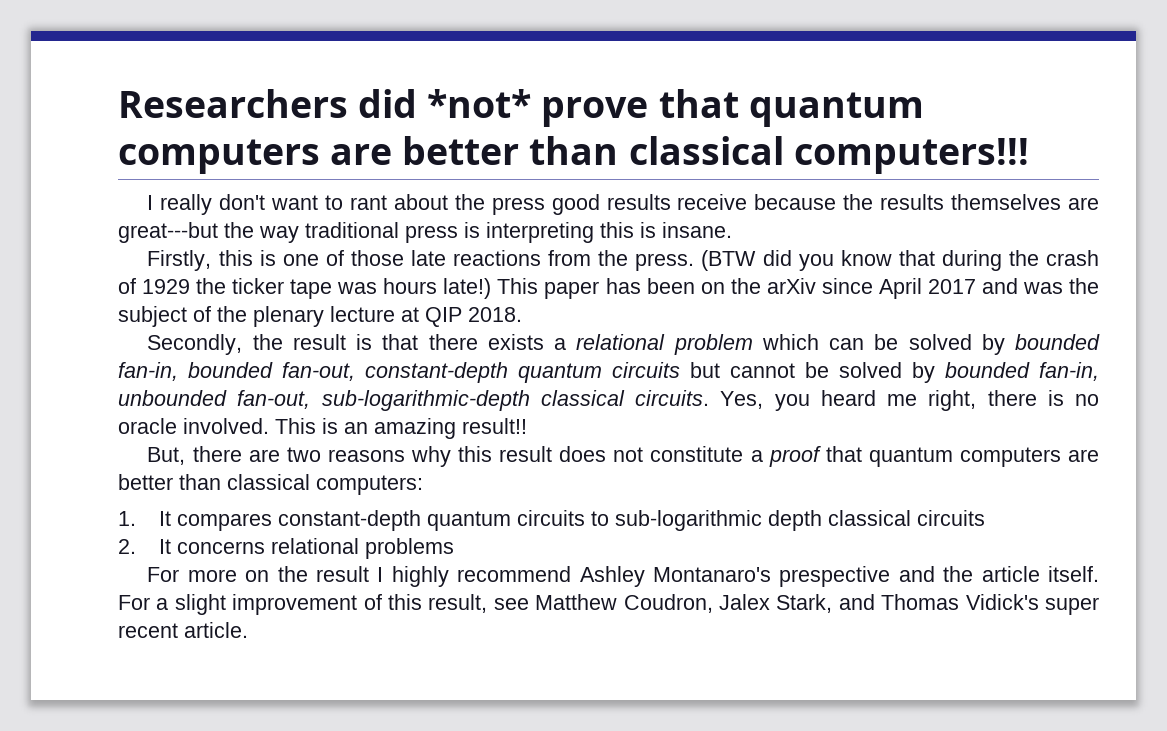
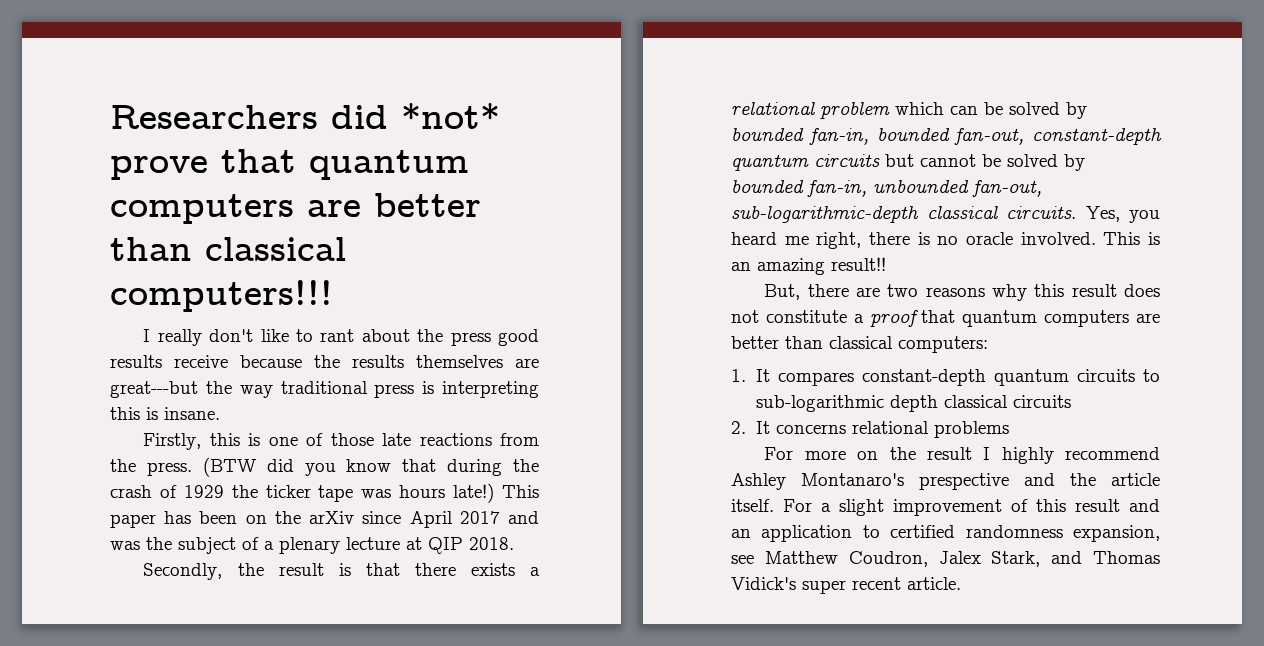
[271,195,319,210] want -> [260,329,289,342] like
[217,306,247,322] the -> [264,541,274,550] a
[428,594,488,613] result, -> [1075,499,1160,512] [731,525,1160,542] result and an application to certified randomness expansion,

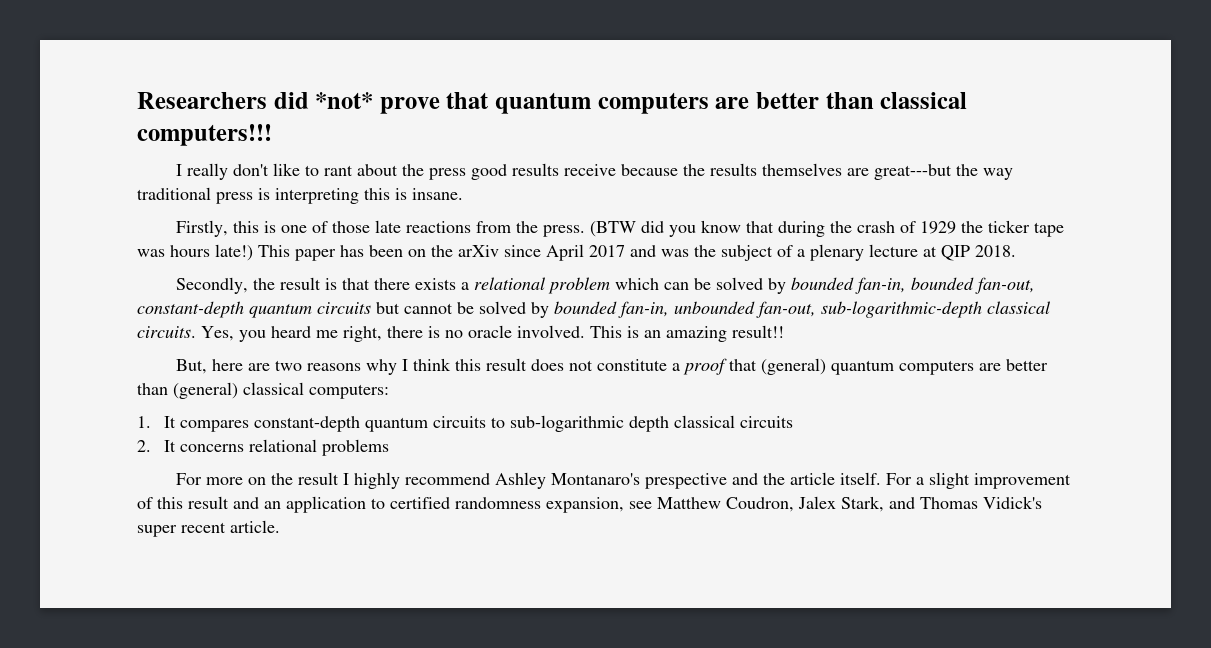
[807,284,849,297] there -> [211,359,243,371] here
(1028, 292) none -> [401,358,451,371] I think
[962,310,1160,327] [731,336,823,349] quantum computers are better than -> [760,358,1048,375] [137,382,238,399] (general) quantum computers are better than (general)

